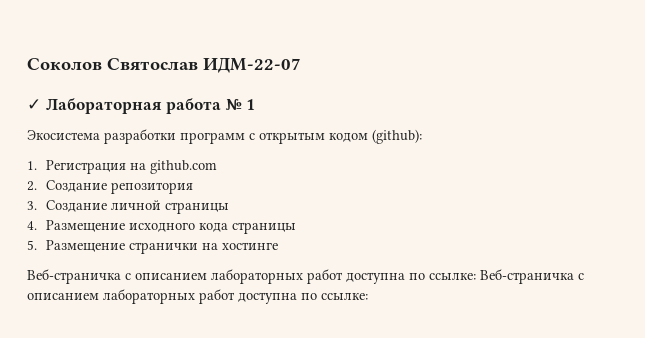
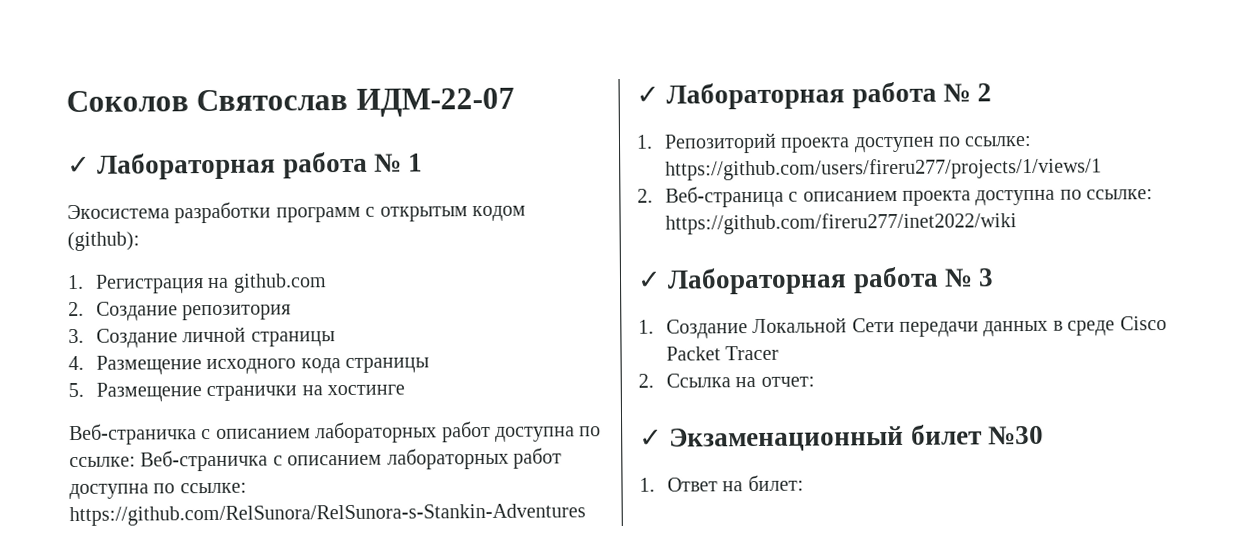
(368, 296) none -> [69,503,586,527] [636,81,993,110] [636,132,1033,154] [664,157,1102,181] [637,185,1154,208] [664,212,1017,235] [637,266,995,295] [638,315,1167,339] [665,345,780,361] [638,373,815,388] [639,424,1044,452] [639,474,804,492] https://github.com/RelSunora/RelSunora-s-Stankin-Adventures // ✓ Лабораторная работа № 2 // 1. Репозиторий проекта доступен по ссылке: https://github.com/users/fireru277/projects/1/views/1 // 2. Веб-страница с описанием проекта доступна по ссылке: https://github.com/fireru277/inet2022/wiki // ✓ Лабораторная работа № 3 // 1. Создание Локальной Сети передачи данных в среде Cisco Packet Tracer // 2. Ссылка на отчет: // ✓ Экзаменационный билет №30 // 1. Ответ на билет:

